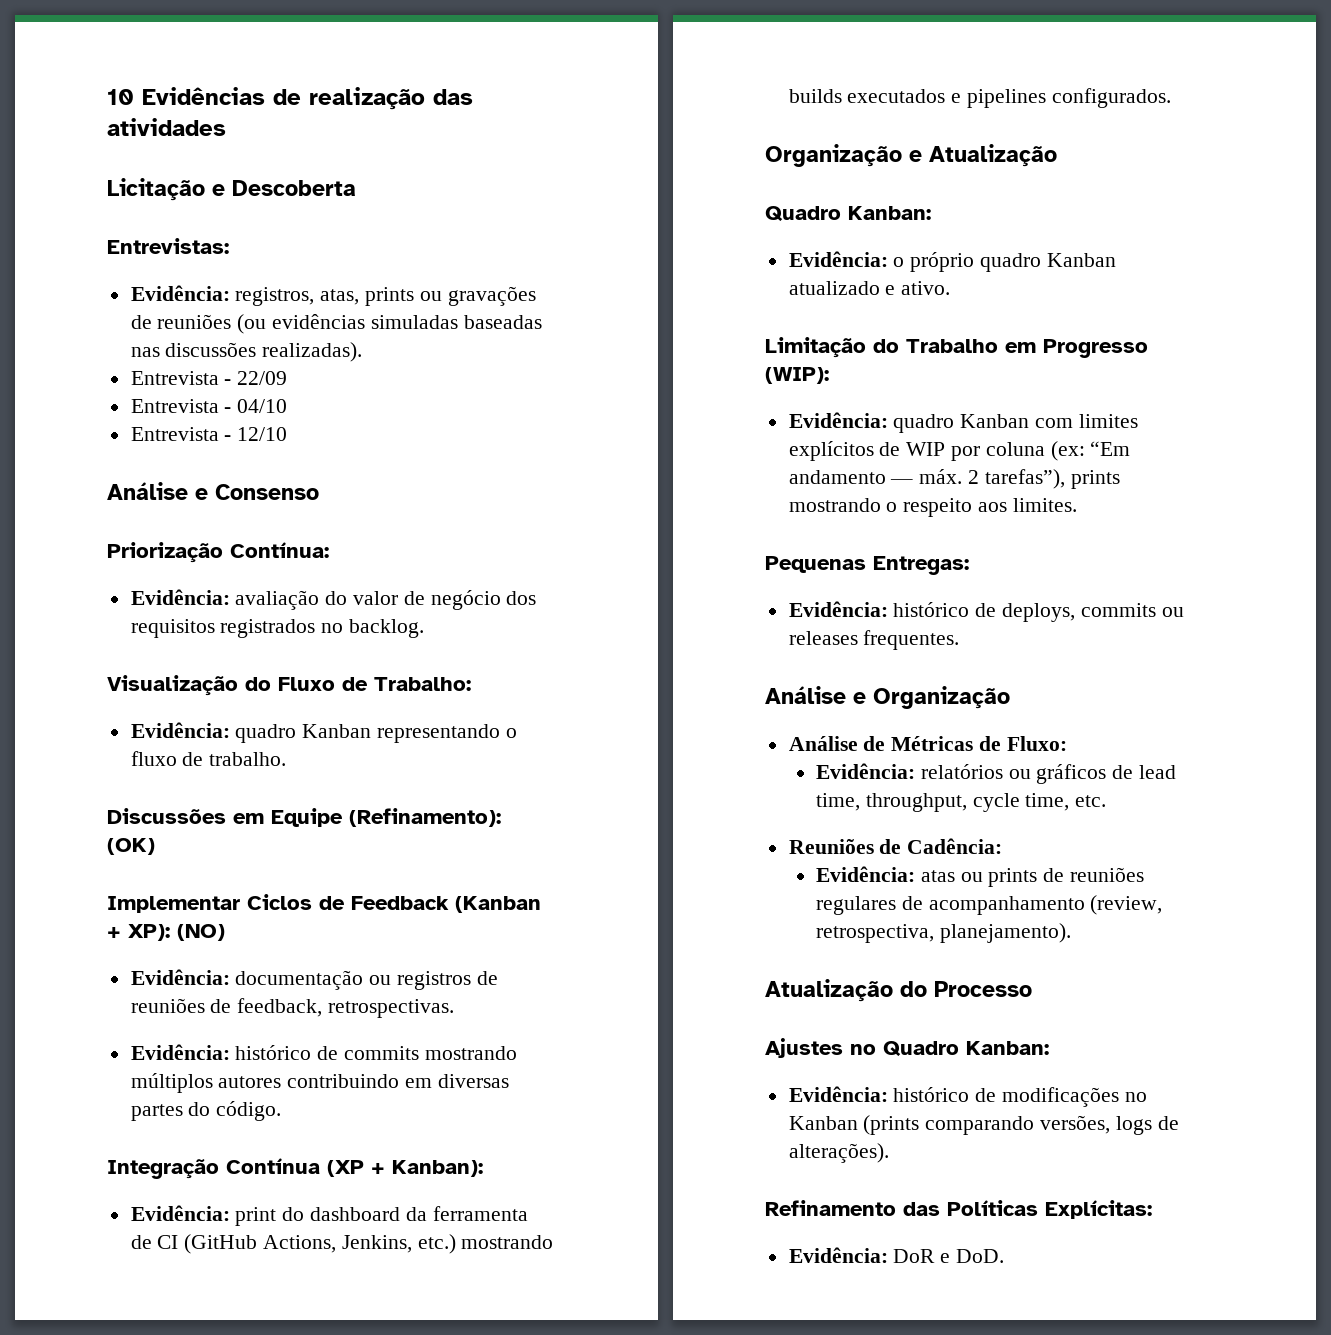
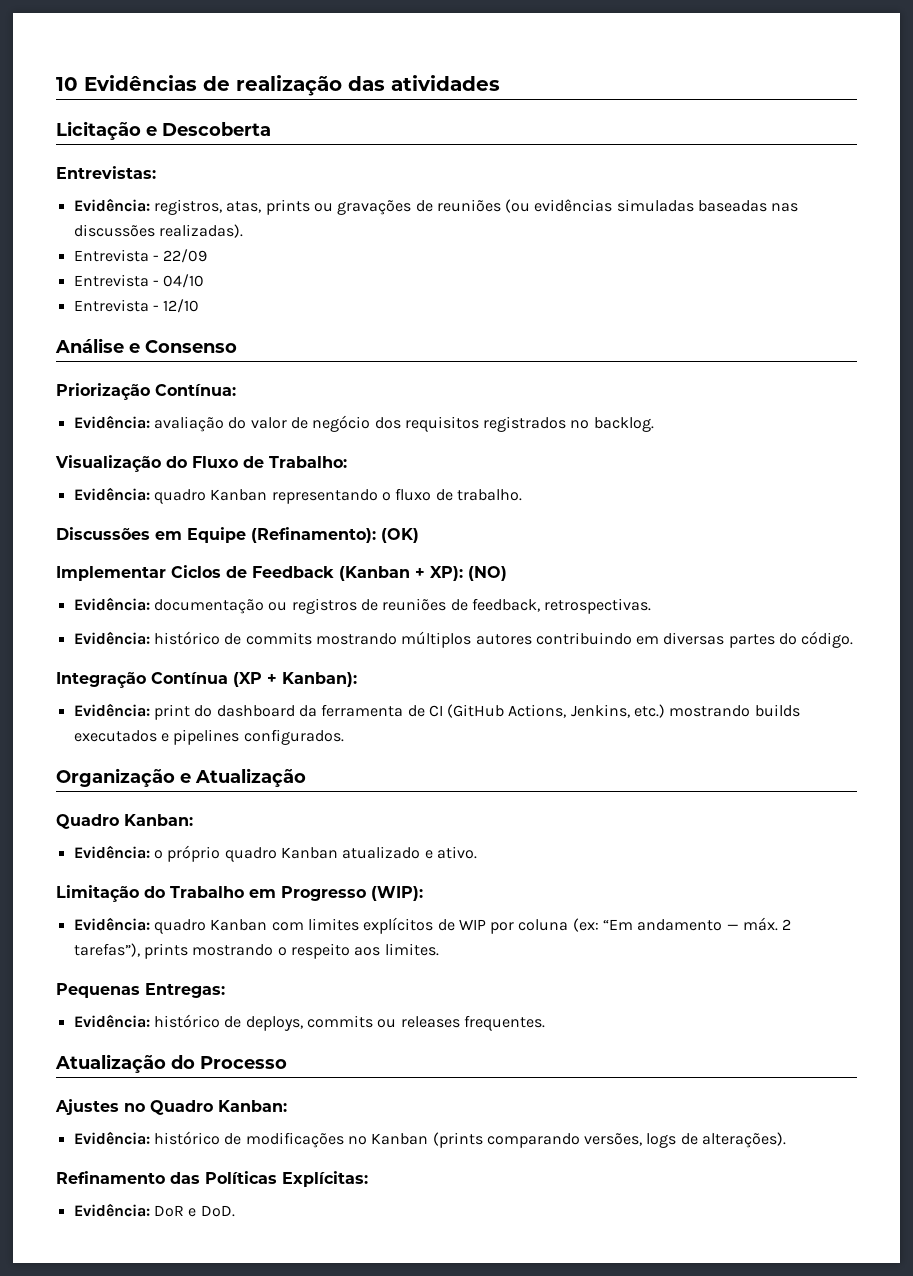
[765,686,1010,709] [788,736,1067,751] [815,763,1176,784] [815,793,1107,812] [788,838,1003,854] [815,866,1144,887] [815,895,1163,915] [815,923,1071,943] // Análise e Organização // Análise de Métricas de Fluxo: // Evidência: relatórios ou gráficos de lead time, throughput, cycle time, etc. // Reuniões de Cadência: // Evidência: atas ou prints de reuniões regulares de acompanhamento (review, retrospectiva, planejamento). -> (545, 1023) none

